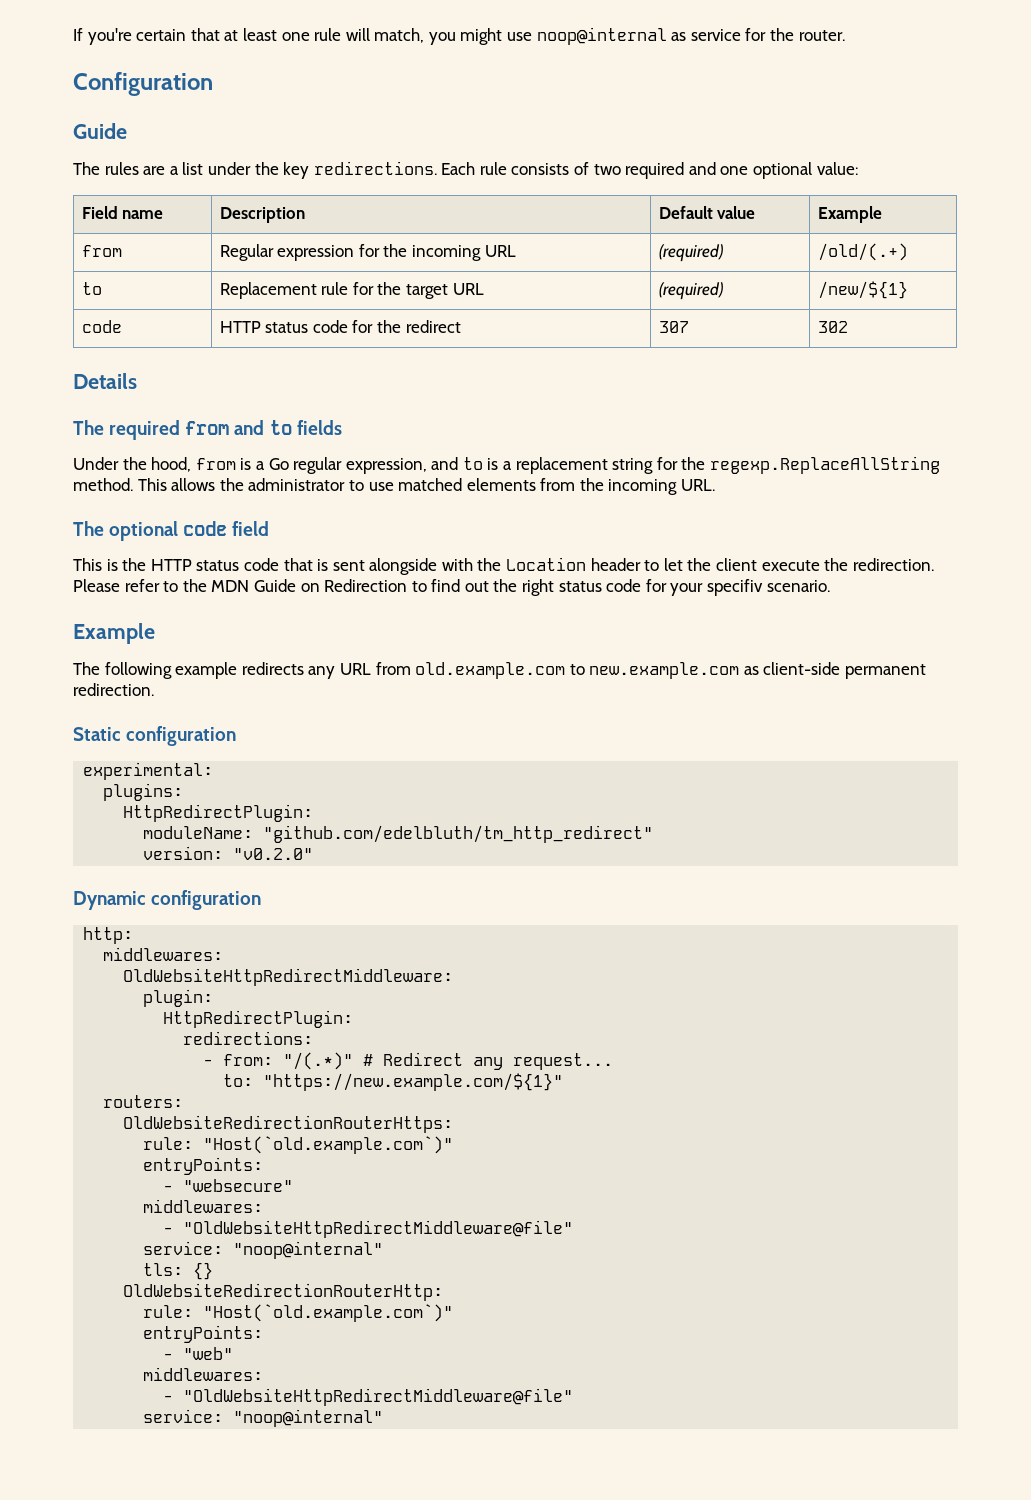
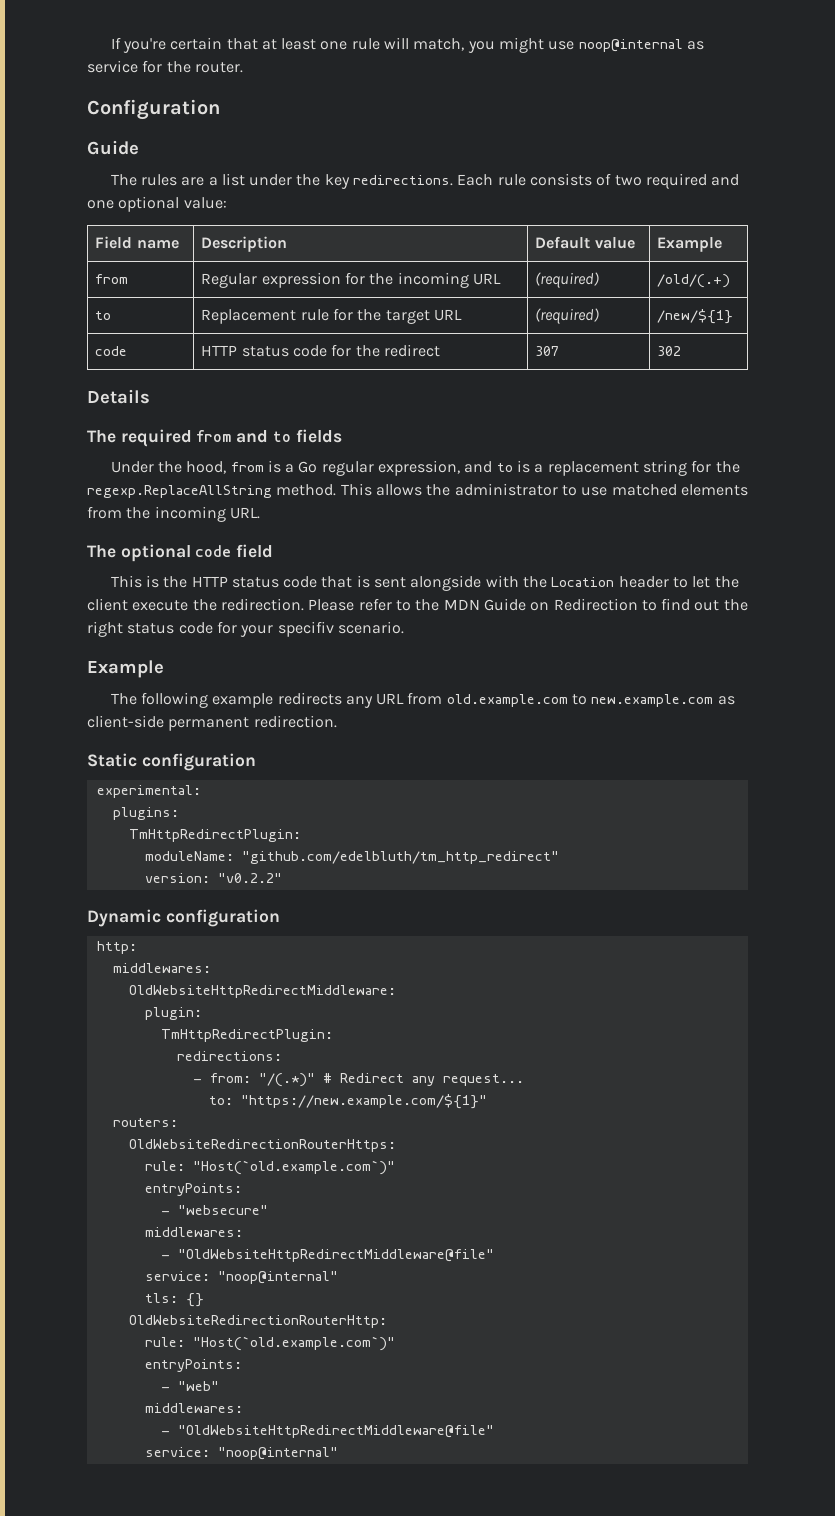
[123,804,314,822] HttpRedirectPlugin: -> [128,829,301,842] TmHttpRedirectPlugin:
[233,848,314,860] "v0.2.0" -> [217,873,282,883] "v0.2.2"
[163,1010,354,1028] HttpRedirectPlugin: -> [160,1029,333,1042] TmHttpRedirectPlugin:

